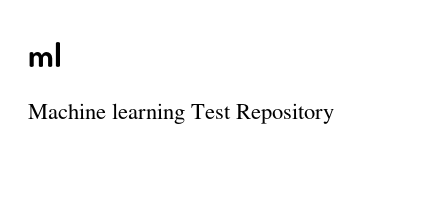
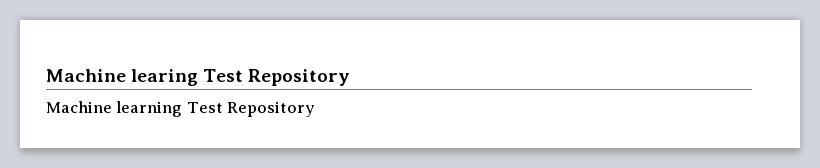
[28,42,62,67] ml -> [46,69,351,86] Machine learing Test Repository

